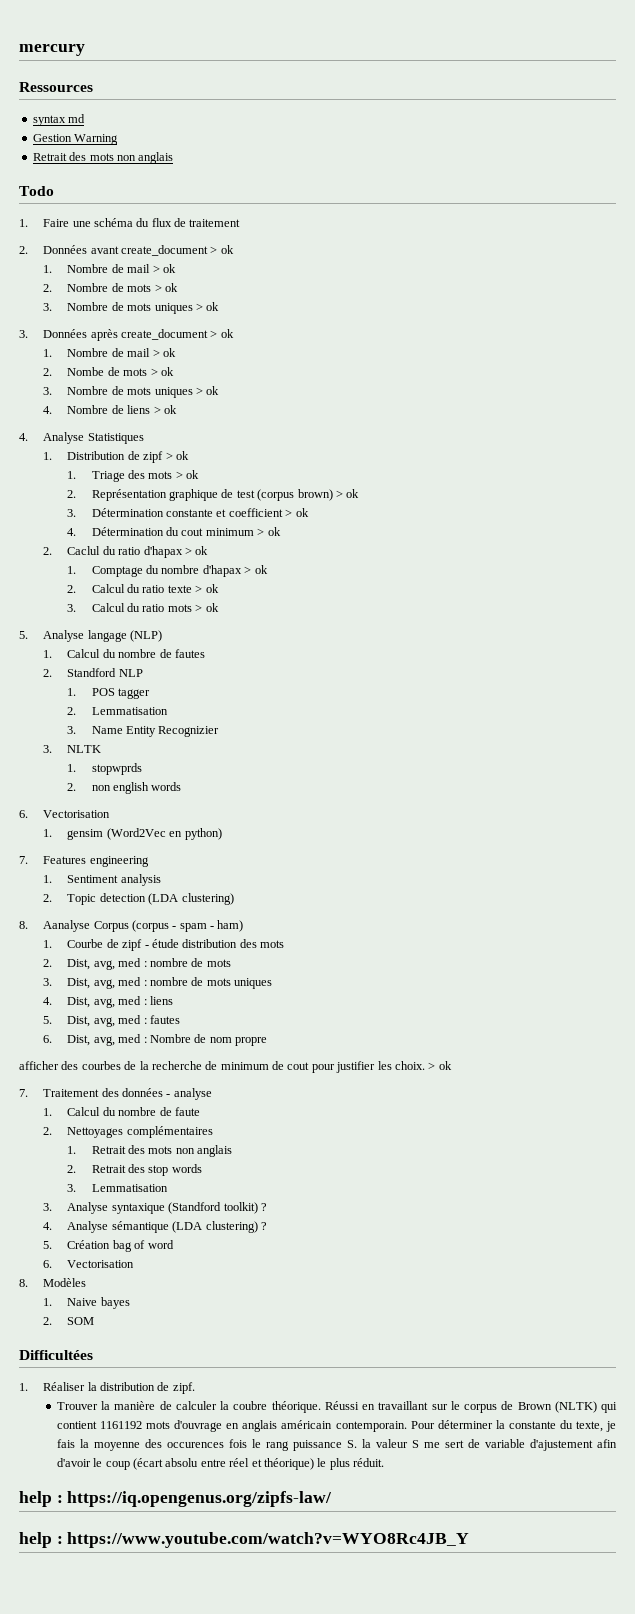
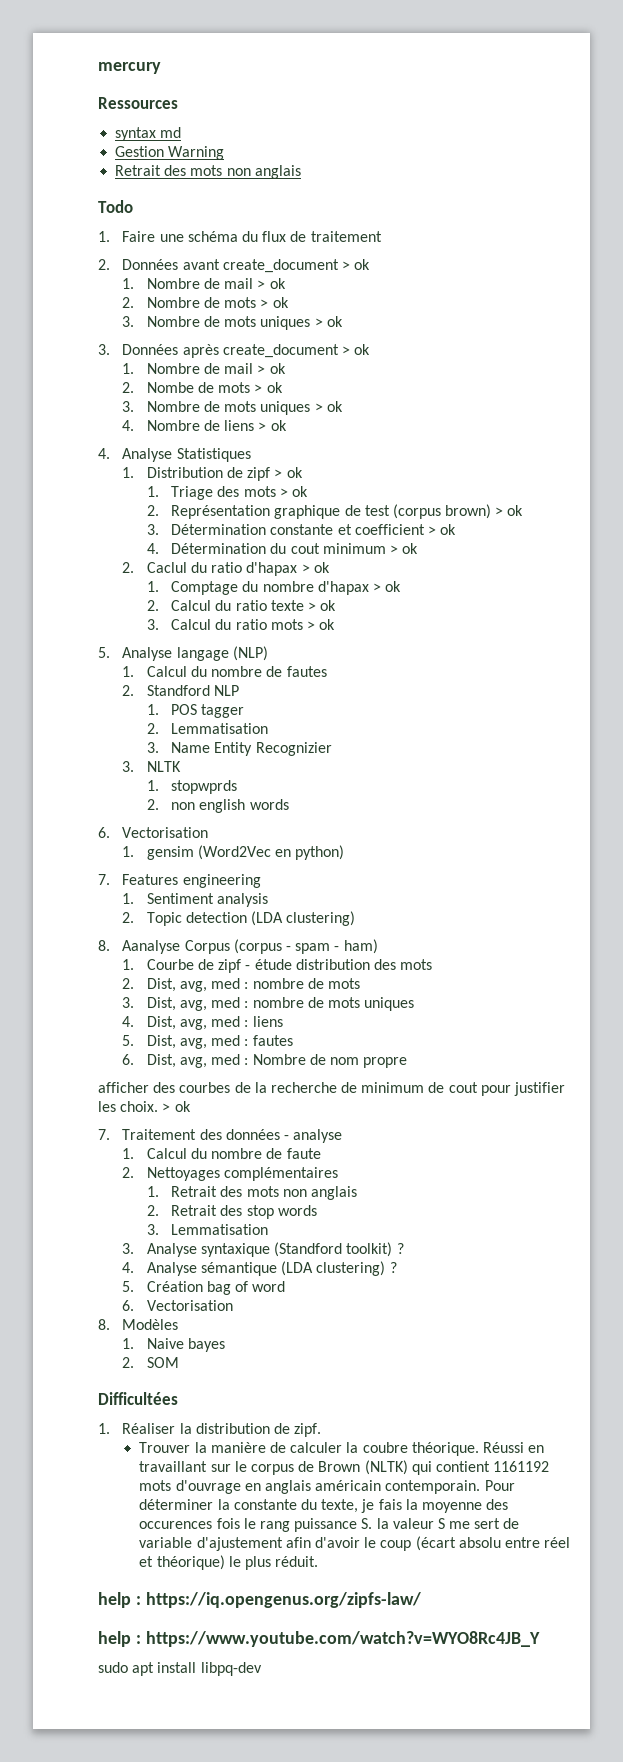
(470, 1540) none -> [98,1662,262,1676] // sudo apt install libpq-dev

